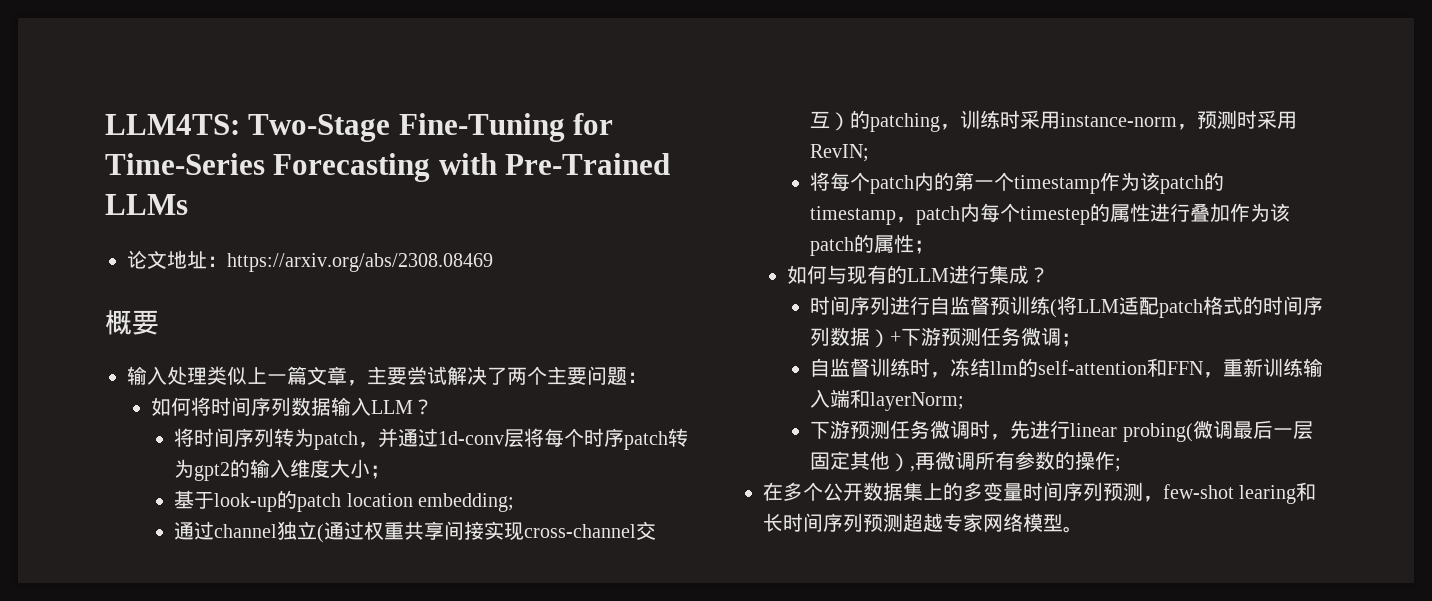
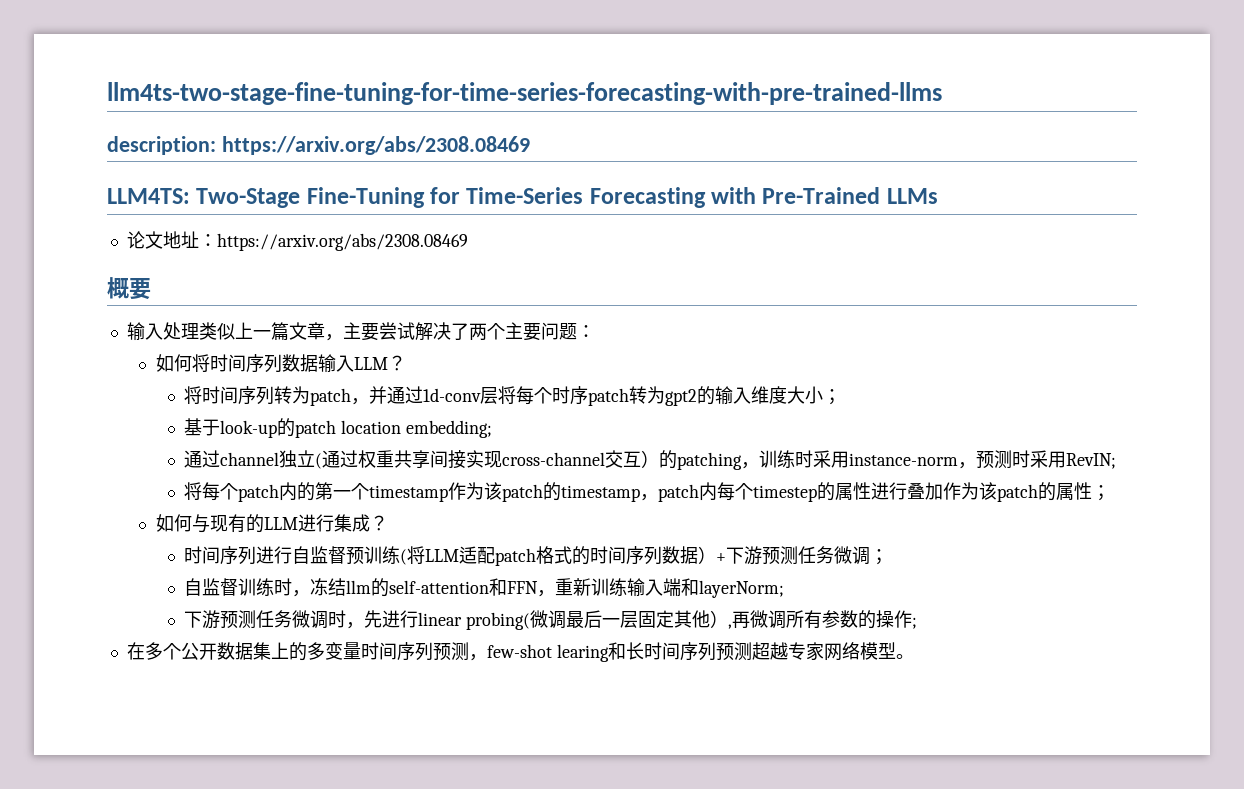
(105, 124) none -> [107,82,942,105] [107,136,530,155] llm4ts-two-stage-fine-tuning-for-time-series-forecasting-with-pre-trained-llms // description: https://arxiv.org/abs/2308.08469 //

